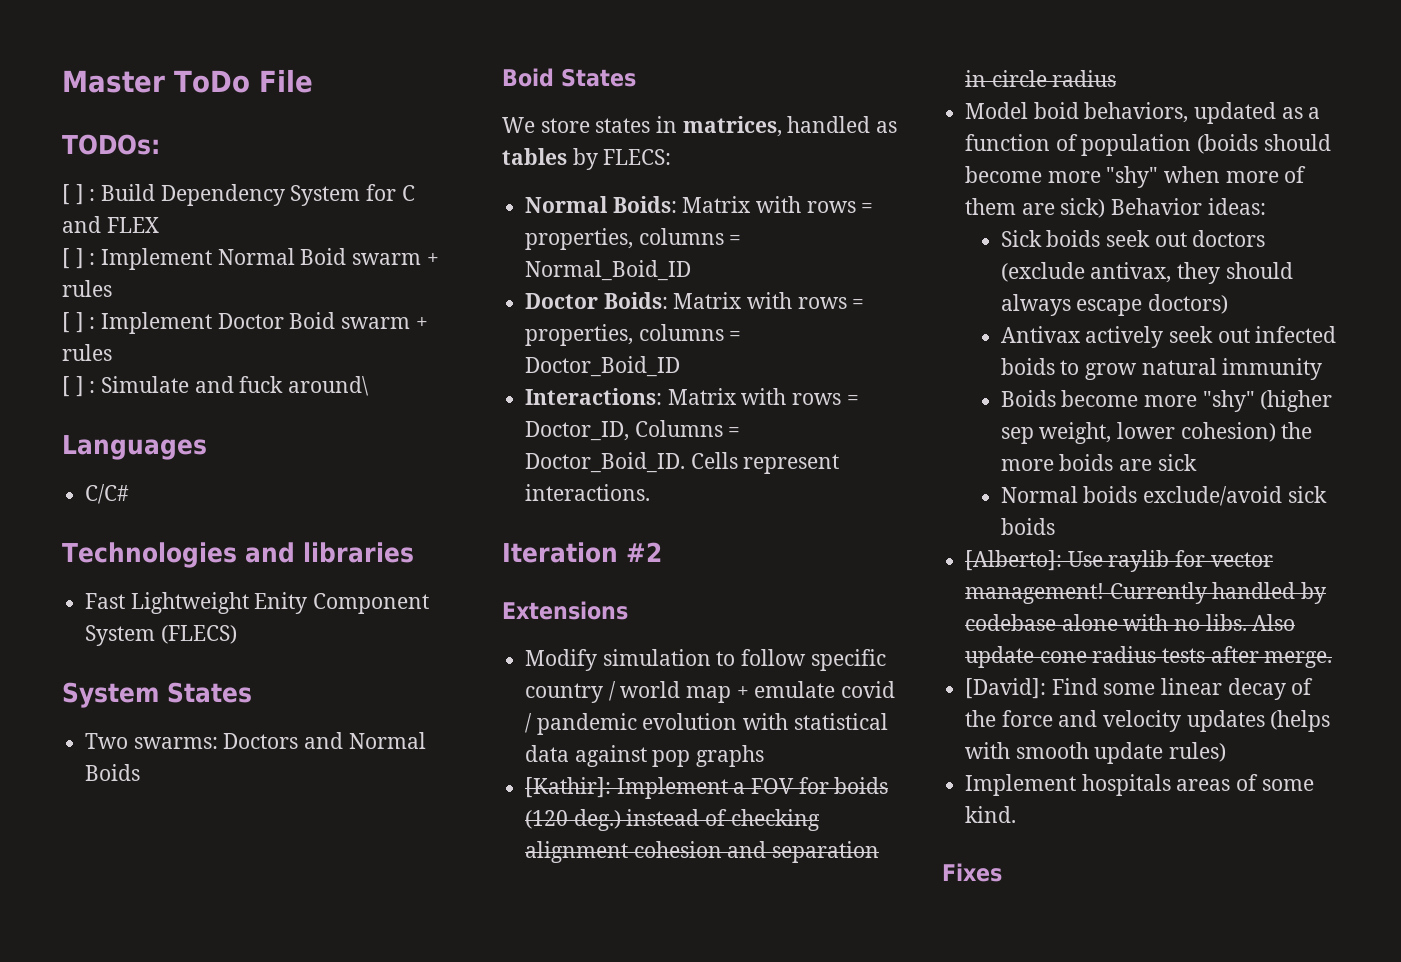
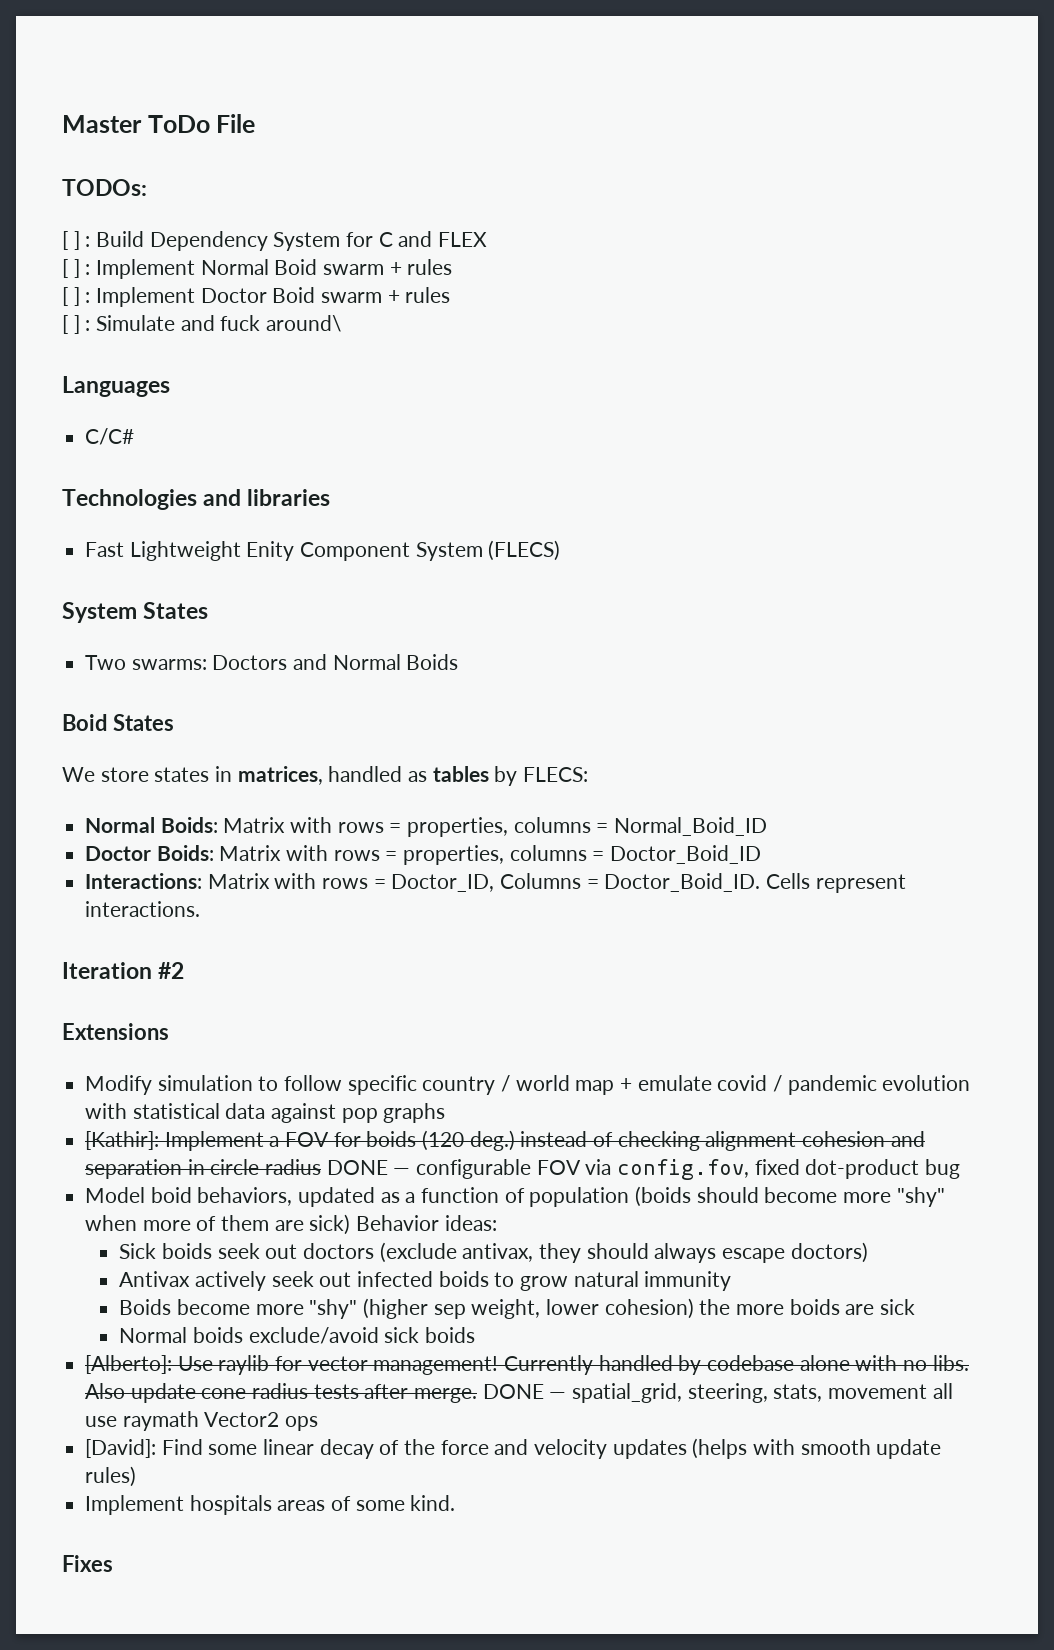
(1117, 78) none -> [326,1159,961,1180] DONE — configurable FOV via config.fov, fixed dot-product bug
(1333, 659) none -> [482,1383,953,1403] [85,1411,319,1431] DONE — spatial_grid, steering, stats, movement all use raymath Vector2 ops

